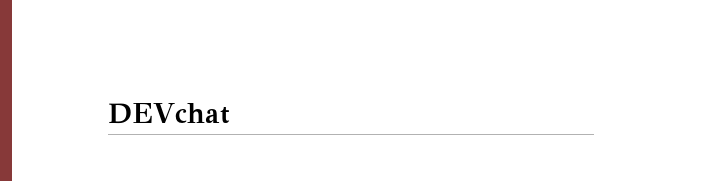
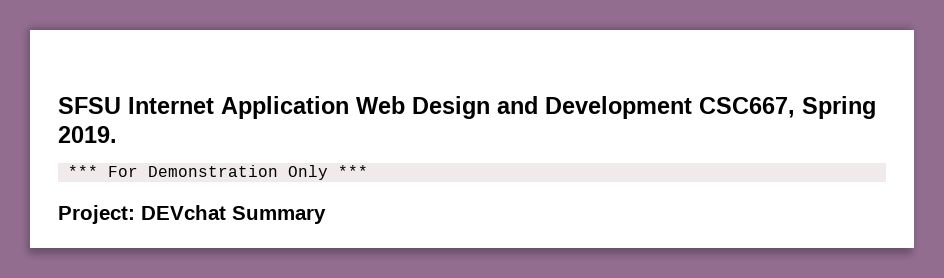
[108,103,230,124] DEVchat -> [58,96,876,119] [58,126,117,143] [67,165,368,180] [58,205,326,224] SFSU Internet Application Web Design and Development CSC667, Spring 2019. // *** For Demonstration Only *** // Project: DEVchat Summary

